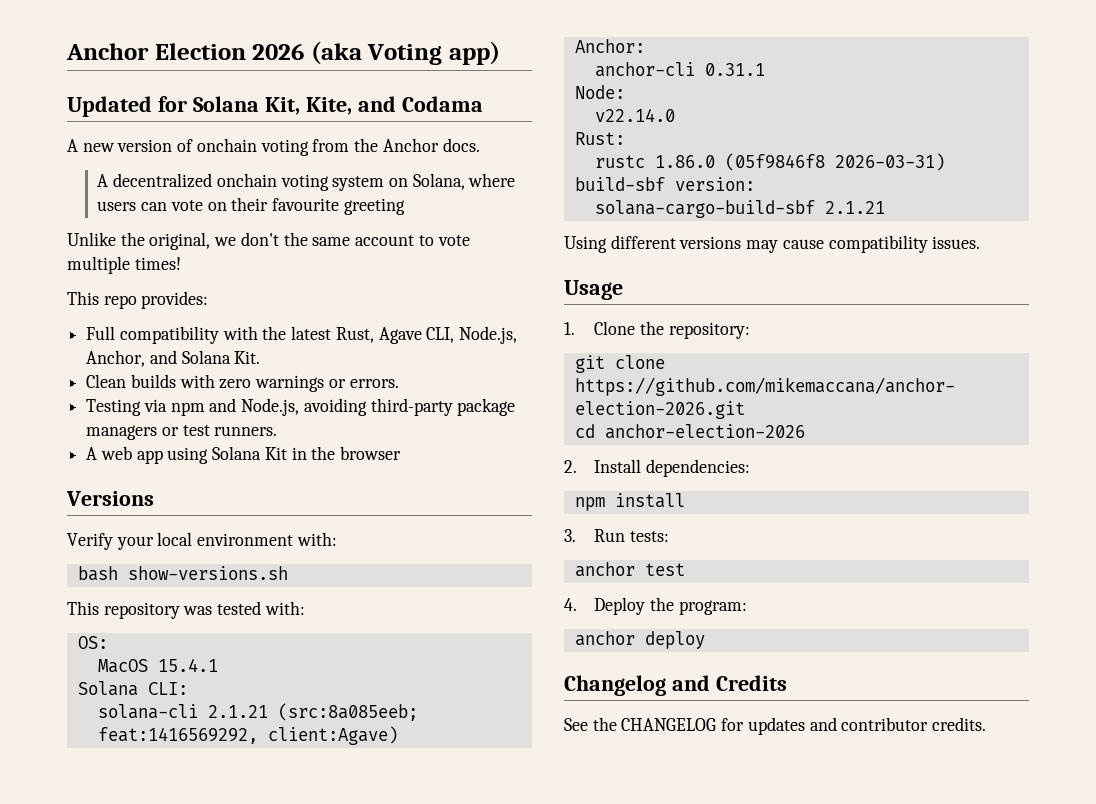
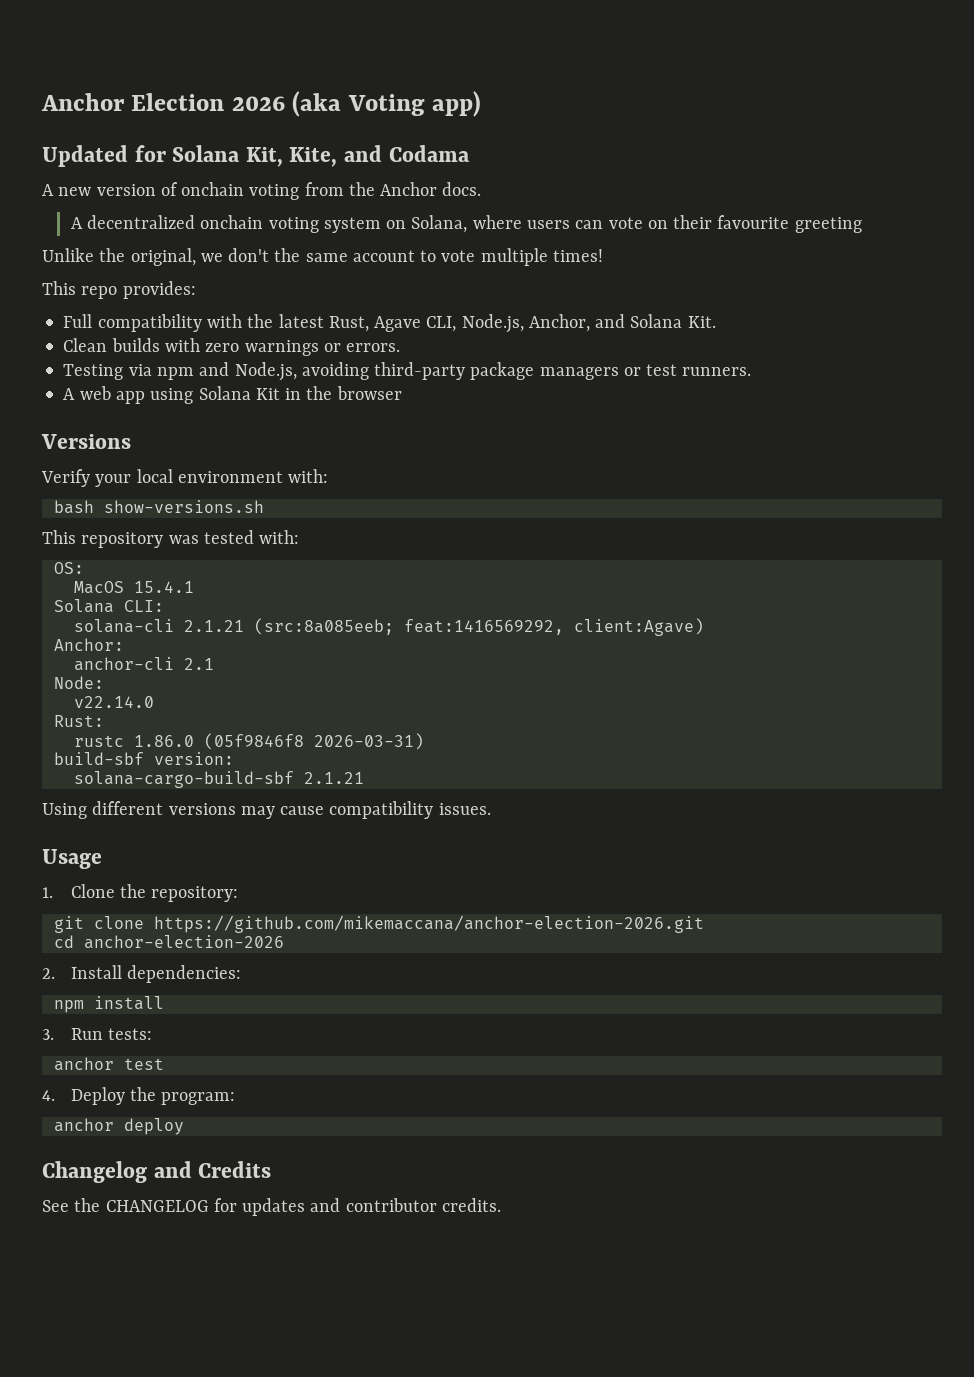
[704,63,765,76] 0.31.1 -> [183,658,214,670] 2.1

